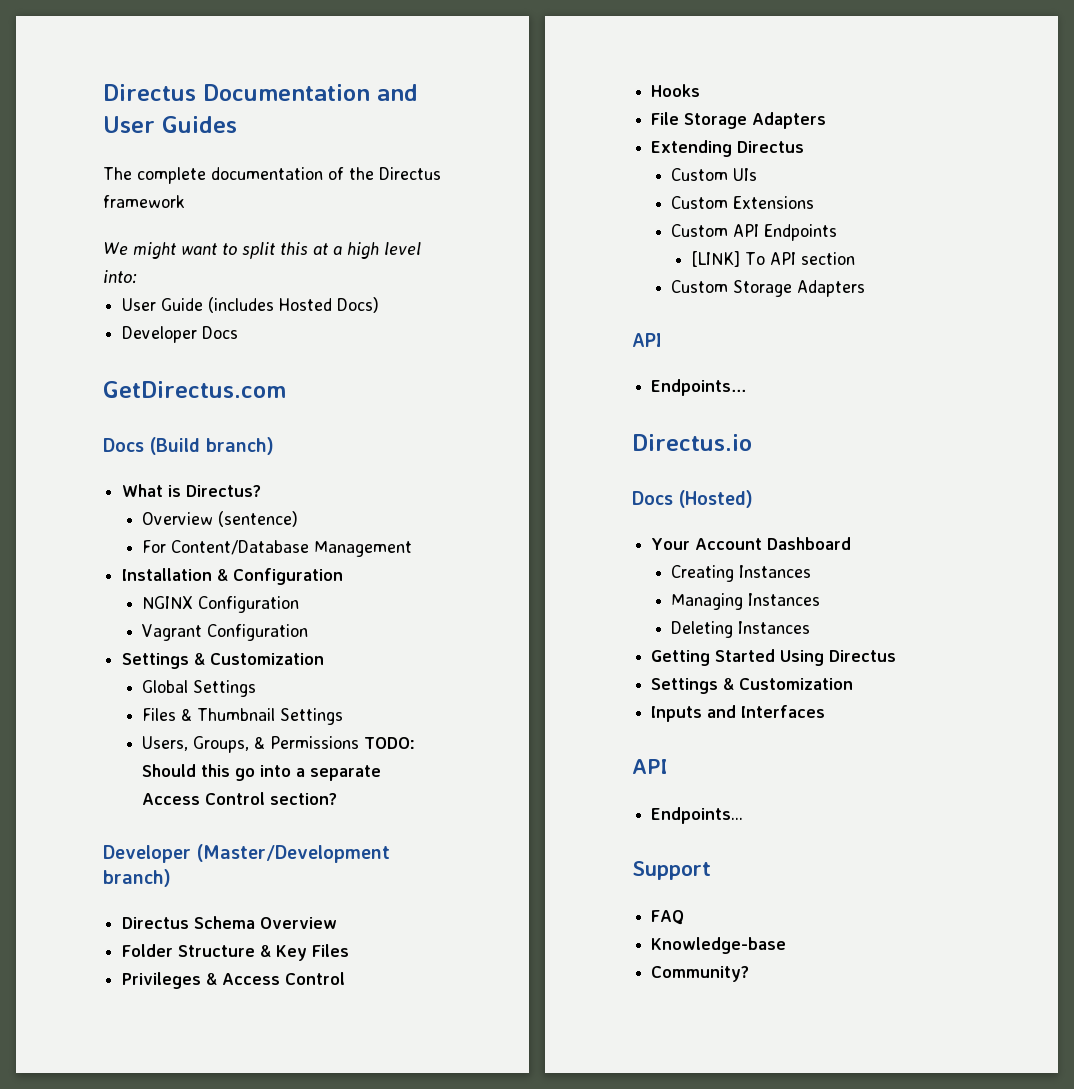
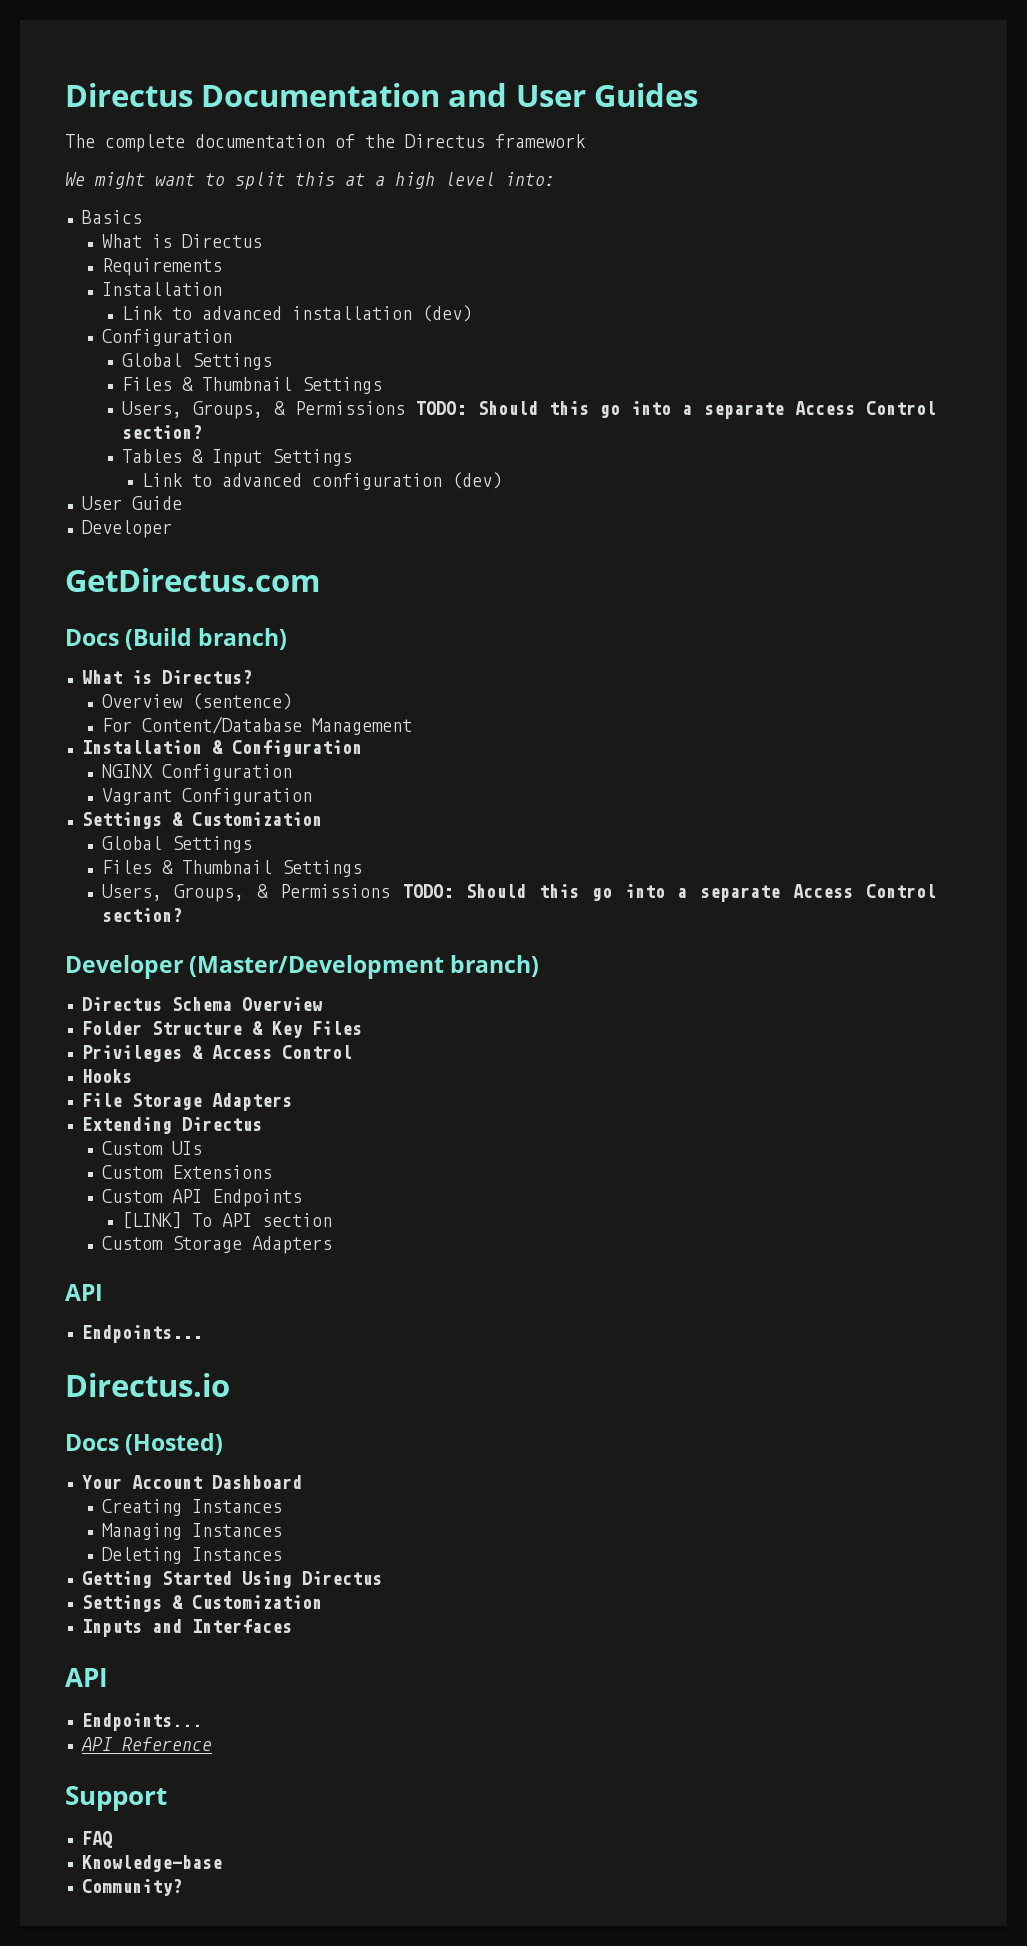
(137, 277) none -> [81,210,142,224] [101,234,262,248] [101,258,222,276] [101,282,222,296] [121,305,472,322] [101,329,232,346] [121,353,272,370] [121,377,382,394] [121,401,936,419] [121,425,202,439] [121,449,352,467] [141,472,502,490] // Basics // What is Directus // Requirements // Installation // Link to advanced installation (dev) // Configuration // Global Settings // Files & Thumbnail Settings // Users, Groups, & Permissions TODO: Should this go into a separate Access Control section? // Tables & Input Settings // Link to advanced configuration (dev)
[208,297,380,313] [122,326,239,343] (includes Hosted Docs) // Developer Docs -> [81,520,172,538] // Developer
(744, 815) none -> [80,1737,212,1751] // API Reference

